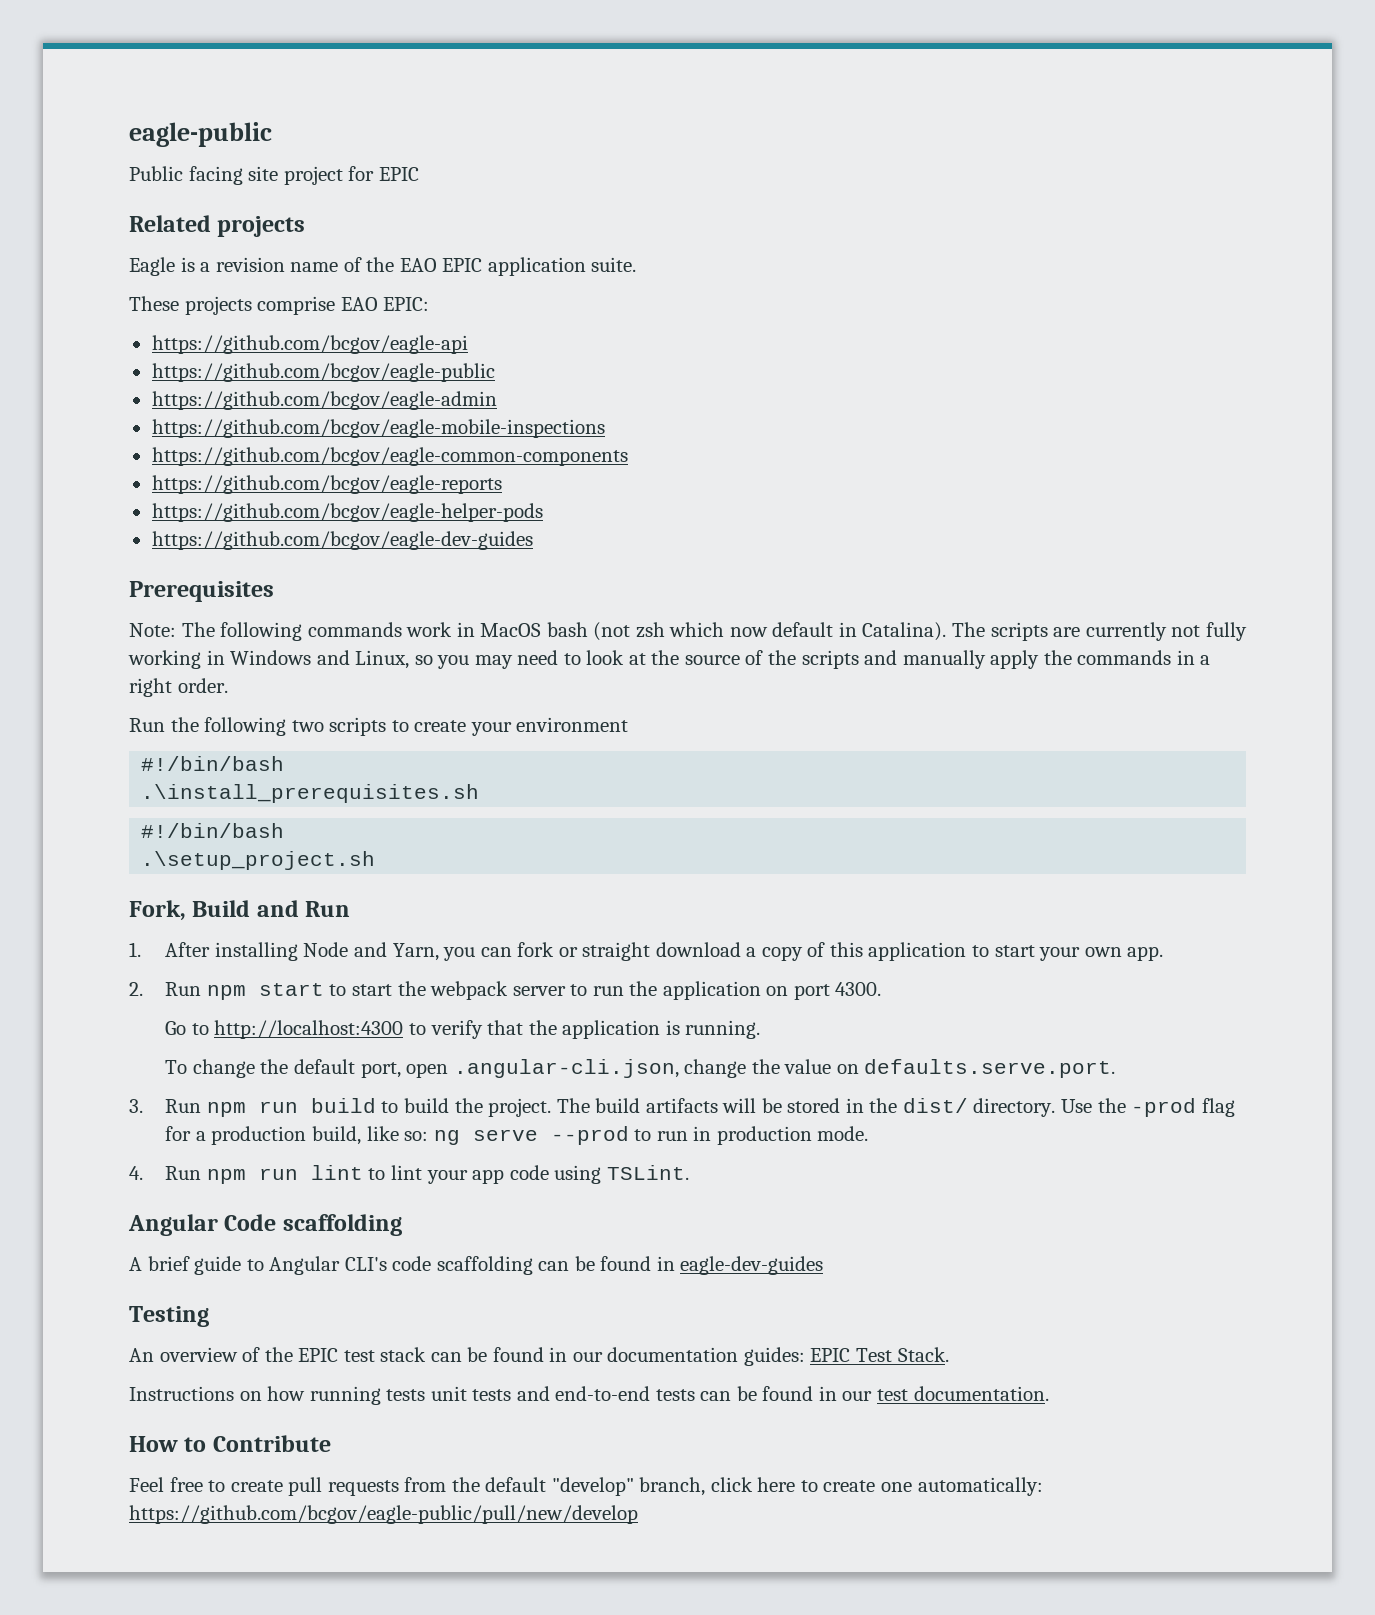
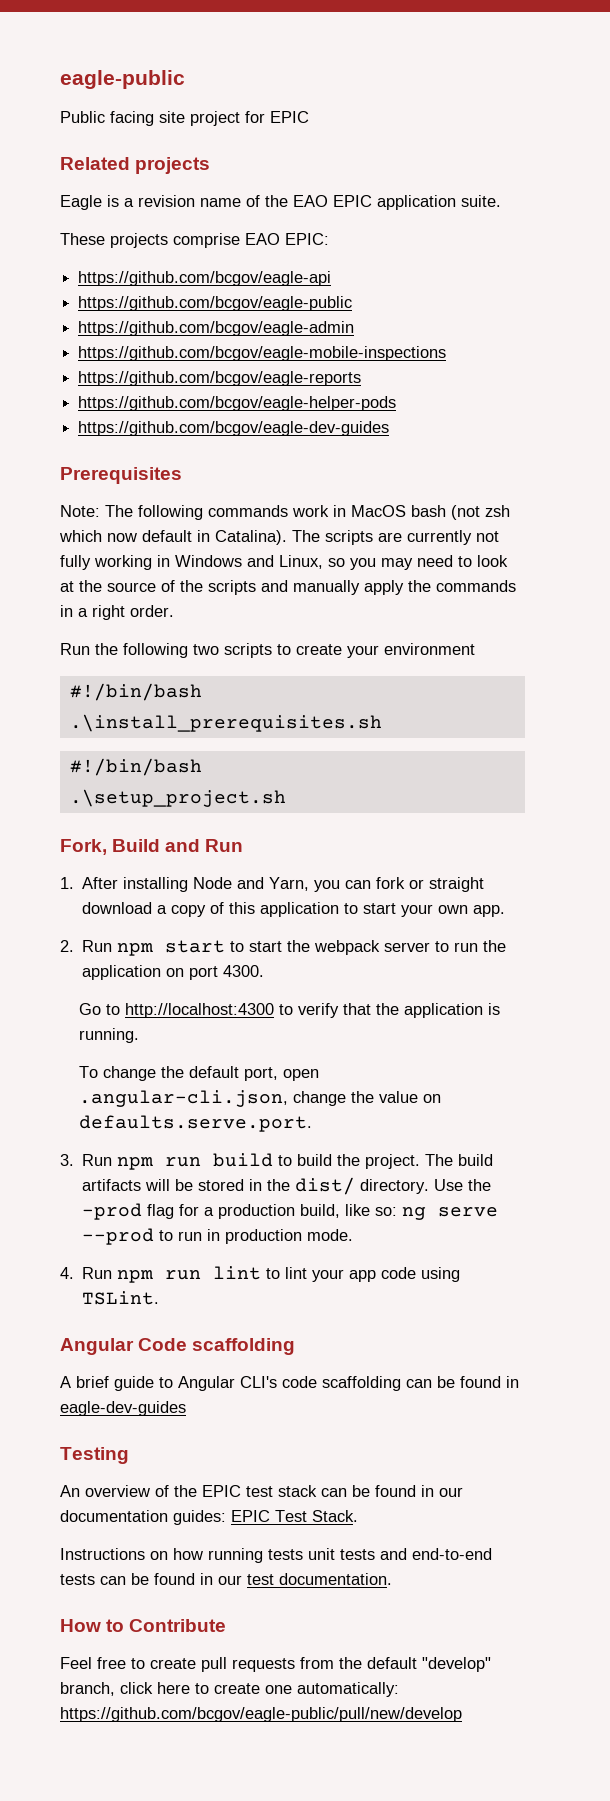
[151,447,628,466] // https://github.com/bcgov/eagle-common-components -> (447, 353) none

